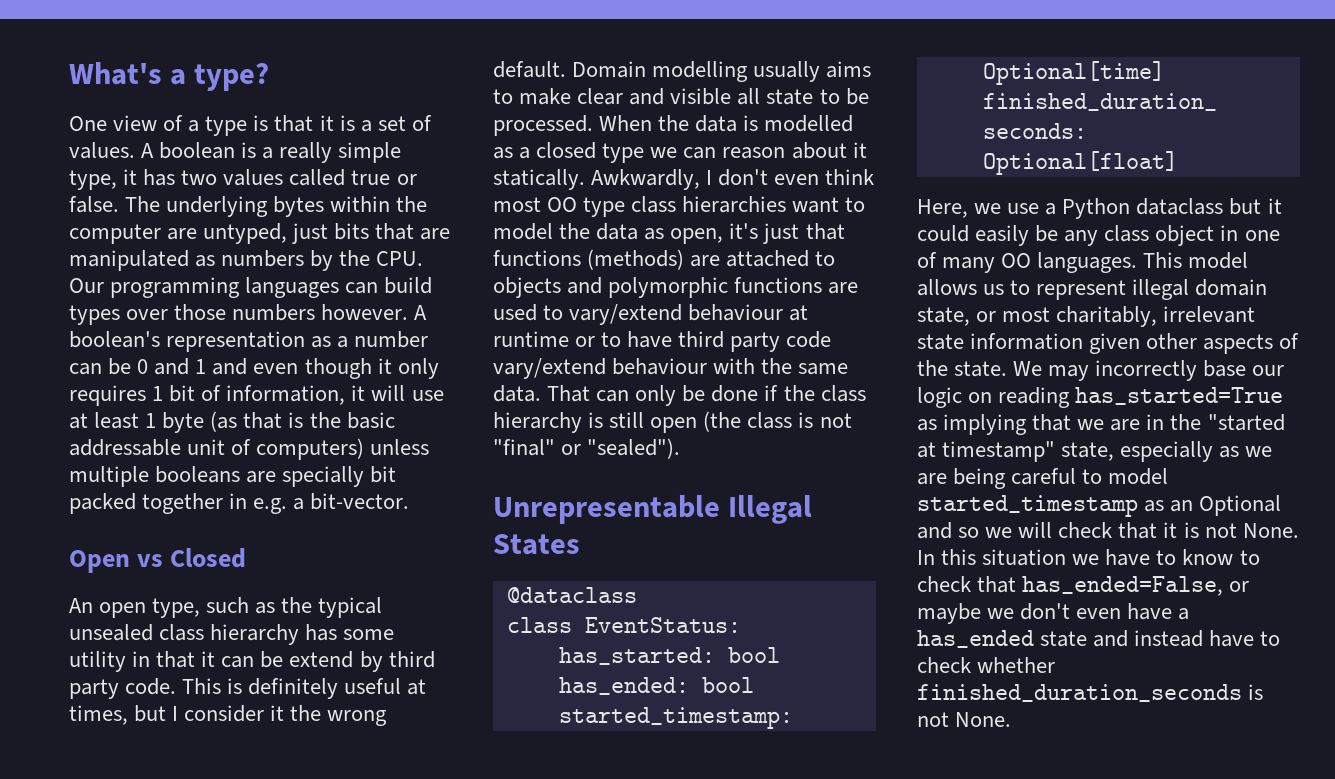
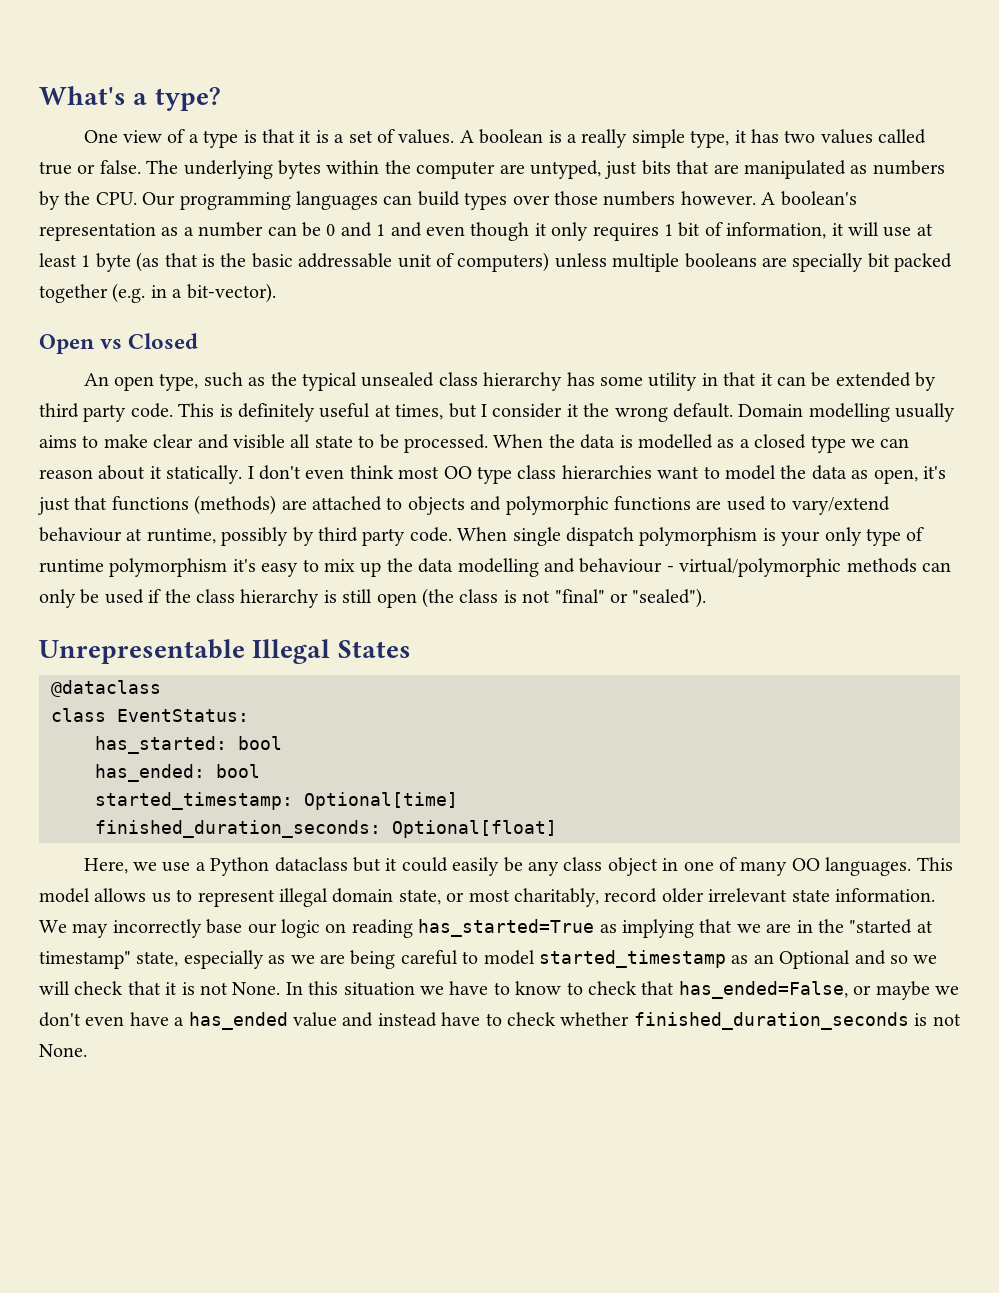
[229,493,410,514] in e.g. a bit-vector. -> [112,283,276,303] (e.g. in a bit-vector).
[289,651,354,668] extend -> [835,372,911,387] extended
[591,169,701,190] Awkwardly, -> (243, 474) none
[493,331,832,352] [493,358,849,379] [493,385,591,402] runtime or to have third party code vary/extend behaviour with the same data. That -> [146,527,925,546] [39,558,917,577] runtime, possibly by third party code. When single dispatch polymorphism is your only type of runtime polymorphism it's easy to mix up the data modelling and behaviour - virtual/polymorphic methods
[711,385,759,402] done -> [104,589,144,604] used
[1163,306,1256,323] [917,333,1300,354] [917,360,1008,377] irrelevant state information given other aspects of the state. -> [604,888,935,903] record older irrelevant state information.
[1040,631,1088,647] state -> [293,1012,337,1027] value

